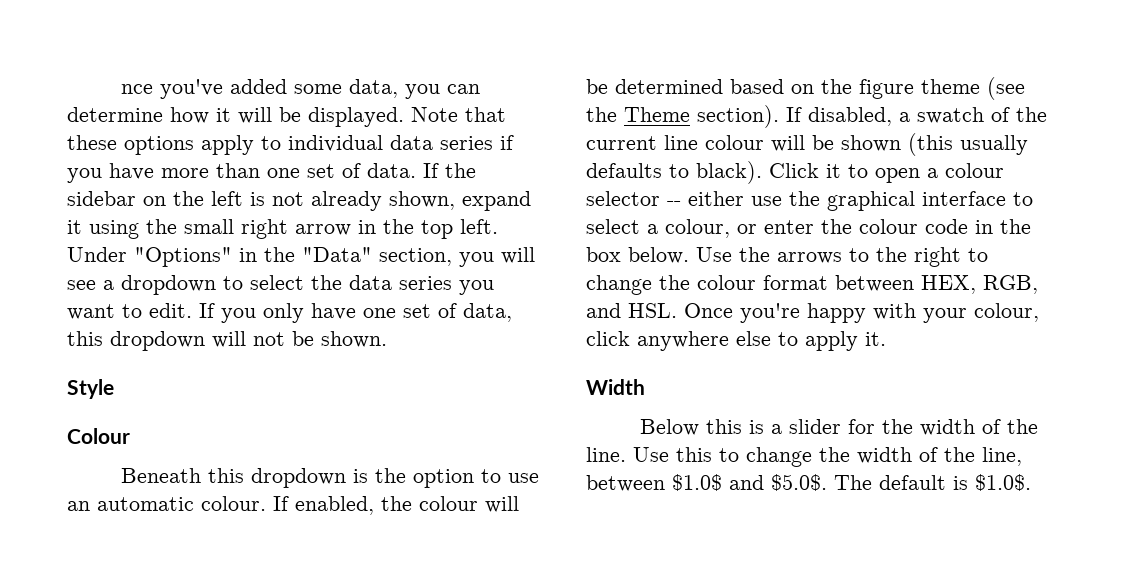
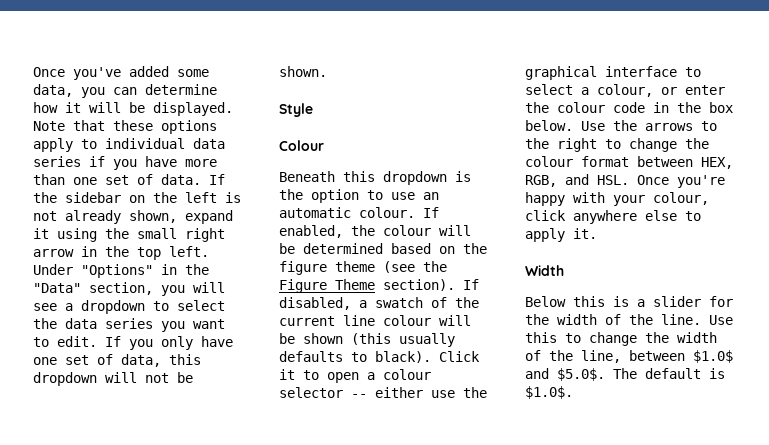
[120,84,153,94] nce -> [33,67,65,77] Once
(617, 114) none -> [279,279,327,293] Figure

